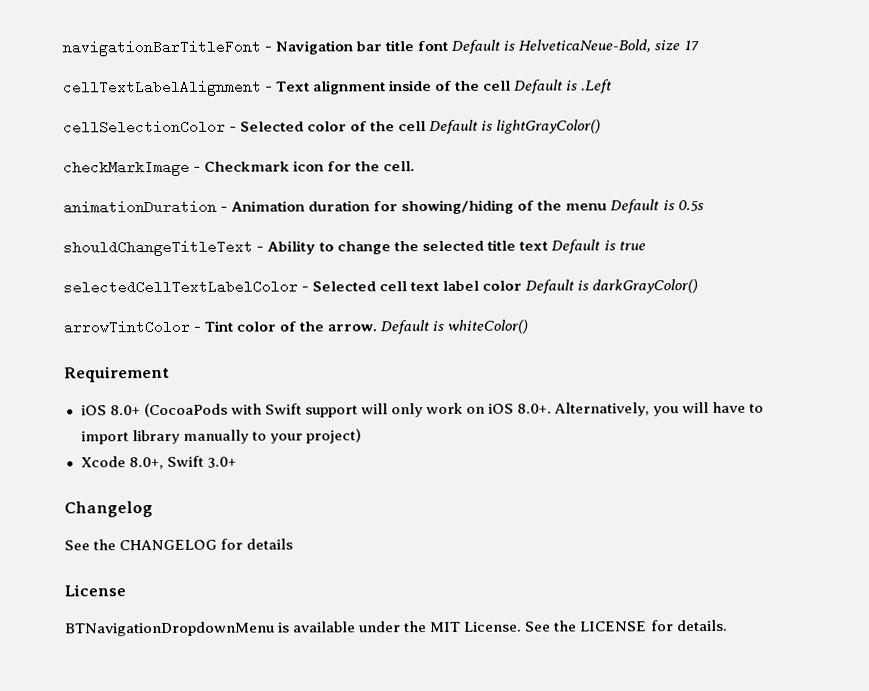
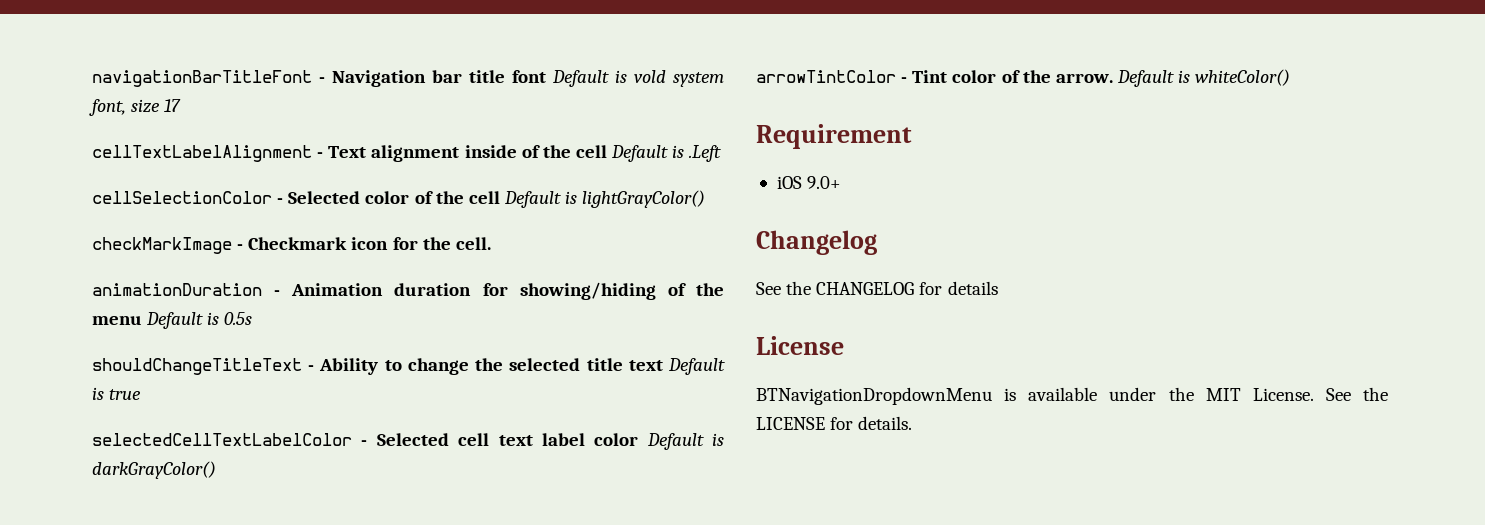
[518,39,652,53] HelveticaNeue-Bold, -> [634,70,724,87] [89,99,126,116] vold system font,
[109,401,765,418] [80,428,362,445] [80,455,237,470] 8.0+ (CocoaPods with Swift support will only work on iOS 8.0+. Alternatively, you will have to import library manually to your project) // Xcode 8.0+, Swift 3.0+ -> [807,176,842,189] 9.0+

